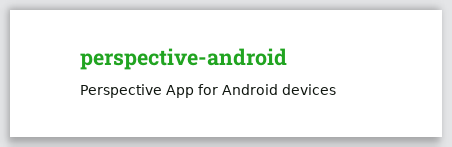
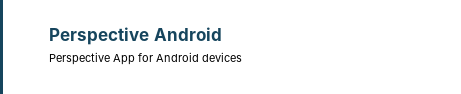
[80,48,287,70] perspective-android -> [49,27,222,45] Perspective Android

